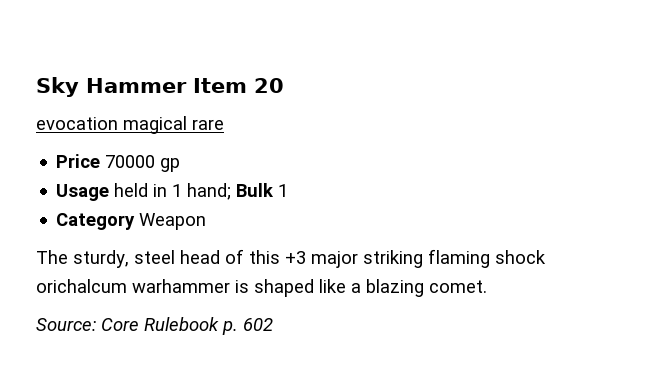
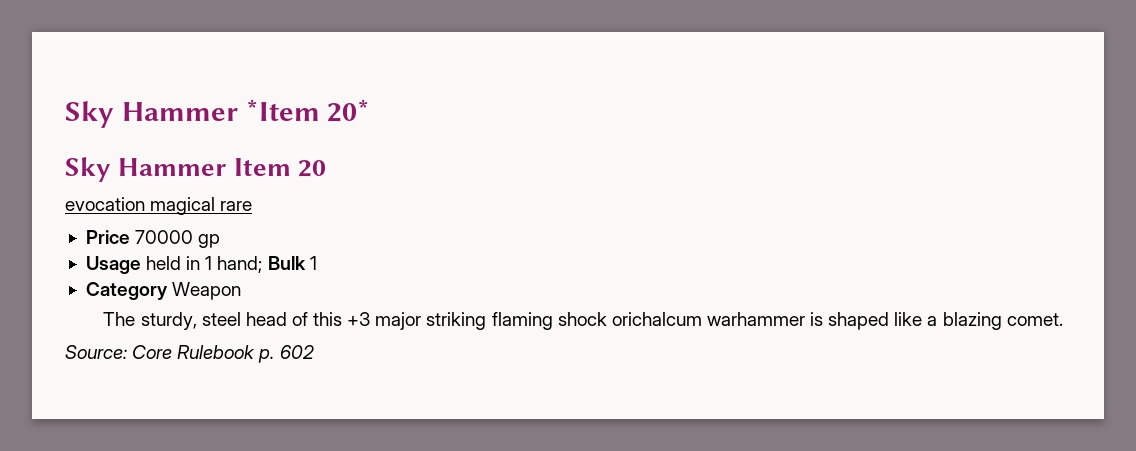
[36,77,187,97] Sky Hammer -> [65,99,371,128] [65,157,227,182] Sky Hammer *Item 20* // Sky Hammer

